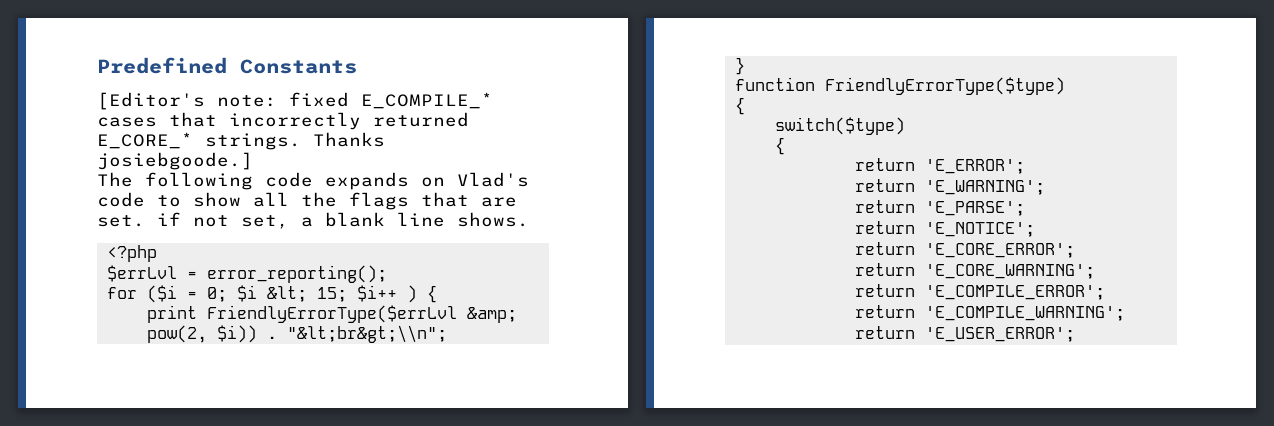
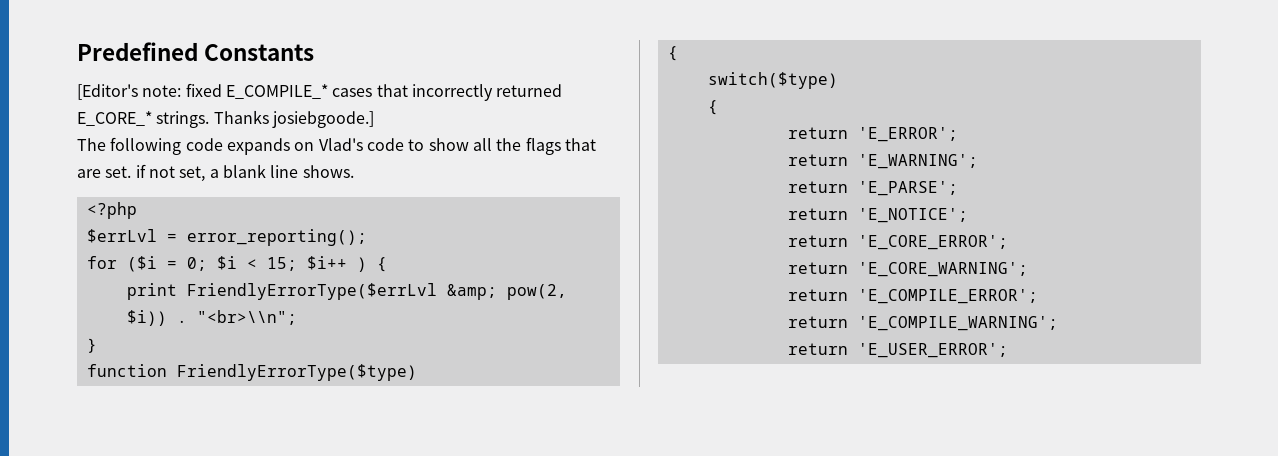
[266,286,307,302] &lt; -> [246,259,257,269] <
[286,325,447,343] "&lt;br&gt;\\n"; -> [196,310,297,325] "<br>\\n";

